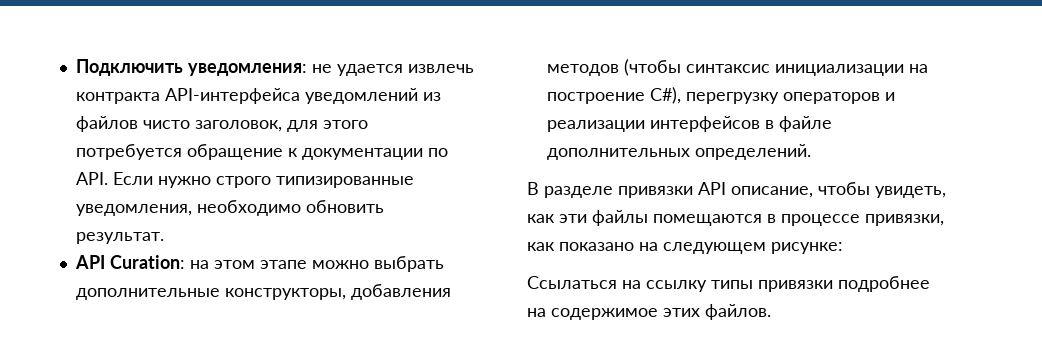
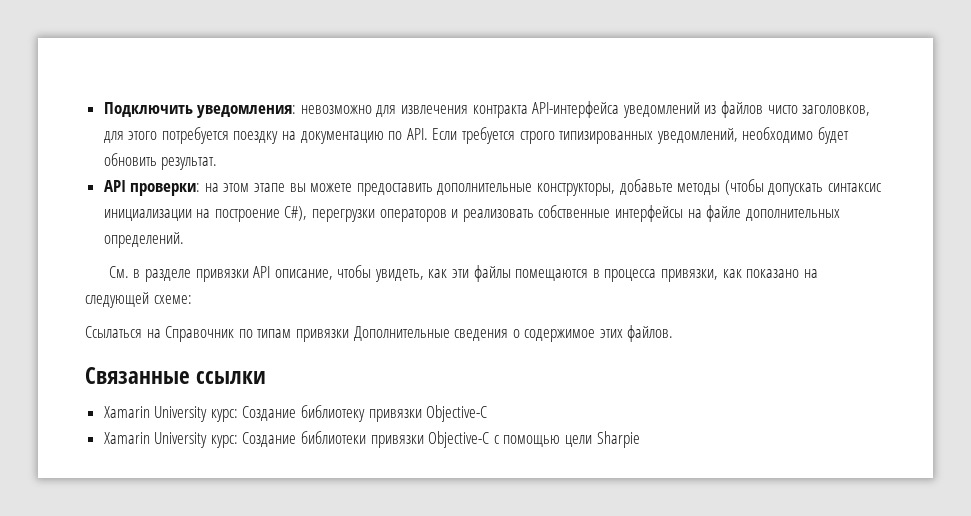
[311,64,474,76] не удается извлечь -> [300,105,469,117] невозможно для извлечения
[194,120,282,132] заголовок, -> [802,105,871,116] заголовков,
[186,144,448,160] [75,172,414,188] [75,200,301,216] обращение к документации по API. Если нужно строго типизированные уведомления, необходимо -> [233,127,849,144] поездку на документацию по API. Если требуется строго типизированных уведомлений, необходимо будет
[109,255,185,269] Curation: -> [130,183,201,196] проверки:
[311,256,444,272] [75,284,451,300] [546,59,681,76] можно выбрать дополнительные конструкторы, добавления методов (чтобы -> [289,179,824,196] вы можете предоставить дополнительные конструкторы, добавьте методы (чтобы допускать
[685,92,779,104] перегрузку -> [312,209,376,222] перегрузки
[546,116,774,132] реализации интерфейсов в -> [462,205,702,222] реализовать собственные интерфейсы на
[527,182,539,195] В -> [108,266,141,278] См. в
[781,214,860,226] процессе -> [604,269,657,282] процесса
[663,242,843,254] следующем рисунке: -> [85,292,192,308] следующей схеме:
[646,276,930,292] [527,304,771,320] ссылку типы привязки подробнее на содержимое этих файлов. -> [165,325,674,342] [85,367,267,384] [103,405,488,422] [103,431,640,448] Справочник по типам привязки Дополнительные сведения о содержимое этих файлов. // Связанные ссылки // Xamarin University курс: Создание библиотеку привязки Objective-C // Xamarin University курс: Создание библиотеки привязки Objective-C с помощью цели Sharpie

